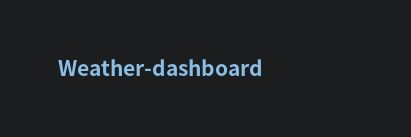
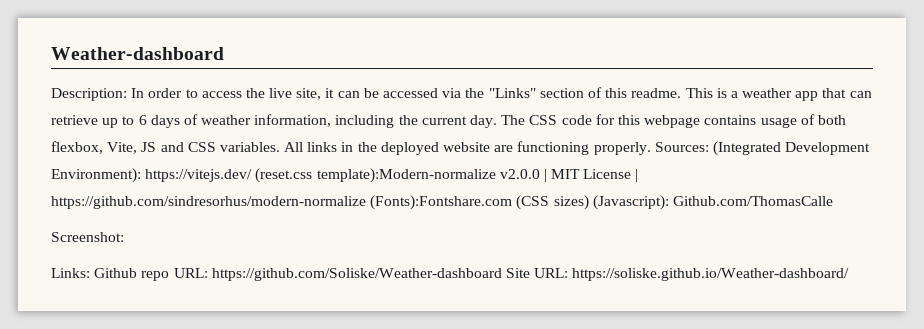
(263, 67) none -> [51,87,872,101] [51,114,846,128] [51,141,871,156] [51,168,639,183] [51,195,833,210] [51,232,124,242] [51,268,850,281] // Description: In order to access the live site, it can be accessed via the "Links" section of this readme. This is a weather app that can retrieve up to 6 days of weather information, including the current day. The CSS code for this webpage contains usage of both flexbox, Vite, JS and CSS variables. All links in the deployed website are functioning properly. Sources: (Integrated Development Environment): https://vitejs.dev/ (reset.css template):Modern-normalize v2.0.0 | MIT License | https://github.com/sindresorhus/modern-normalize (Fonts):Fontshare.com (CSS sizes) (Javascript): Github.com/ThomasCalle // Screenshot: // Links: Github repo URL: https://github.com/Soliske/Weather-dashboard Site URL: https://soliske.github.io/Weather-dashboard/

